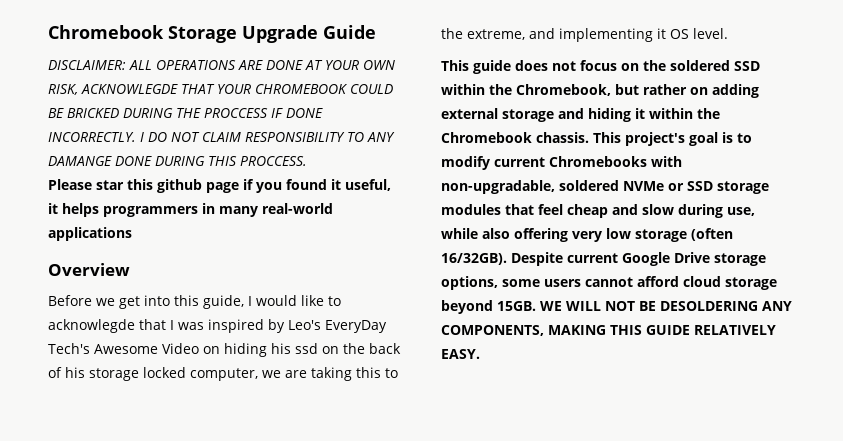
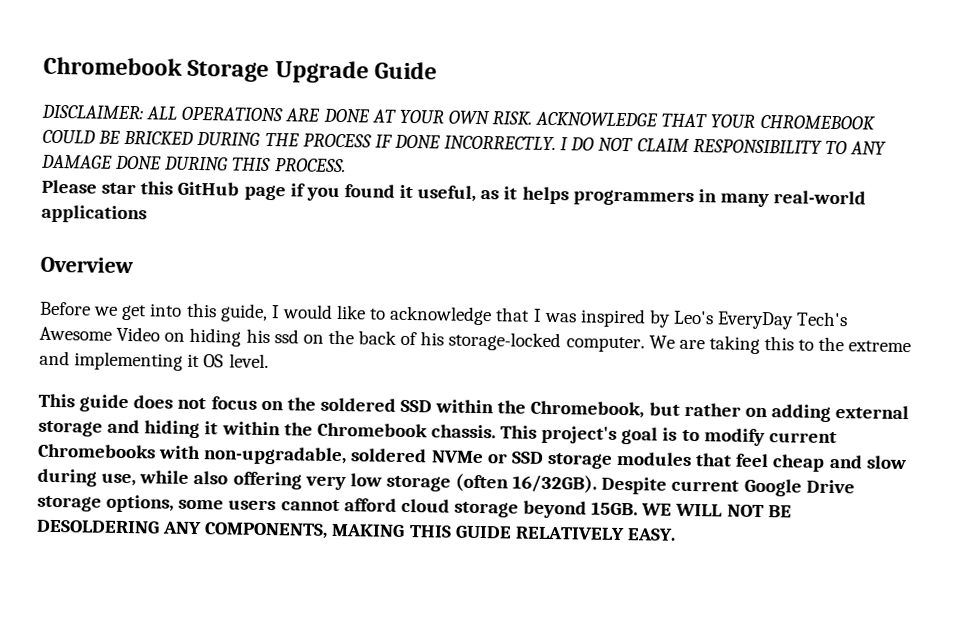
[48,84,178,95] RISK, ACKNOWLEGDE -> [492,111,659,127] RISK. ACKNOWLEDGE
[204,108,268,118] PROCCESS -> [302,133,372,148] PROCESS
[48,156,112,166] DAMANGE -> [41,154,113,169] DAMAGE
[240,156,307,166] PROCCESS. -> [274,158,346,173] PROCESS.
[157,179,202,193] github -> [177,181,240,196] GitHub
(391, 185) none -> [480,190,500,200] as
[48,319,135,333] acknowlegde -> [389,305,493,326] acknowledge
[89,367,281,381] storage locked computer, we -> [448,331,675,353] storage-locked computer. We
[467,29,525,40] extreme, -> [848,340,912,353] extreme

